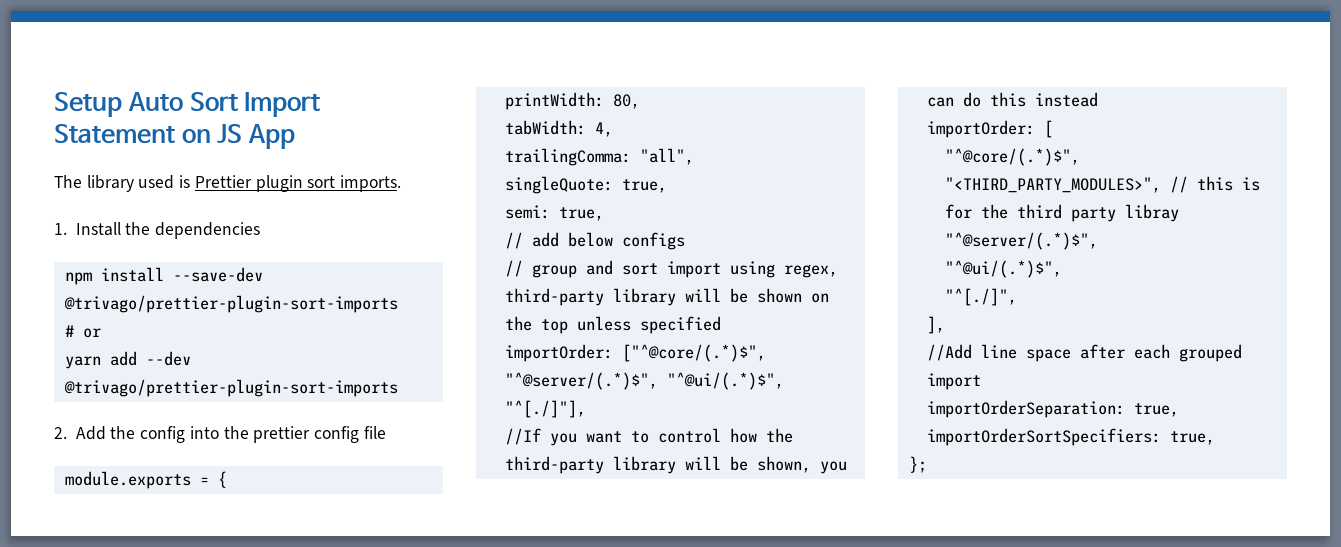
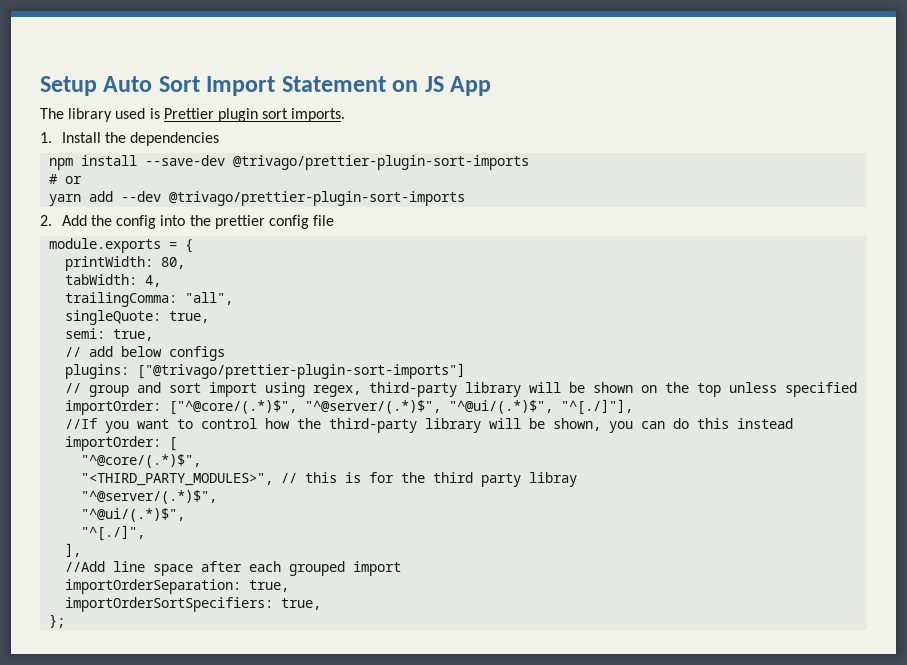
(685, 241) none -> [65,363,466,379] // plugins: ["@trivago/prettier-plugin-sort-imports"]

